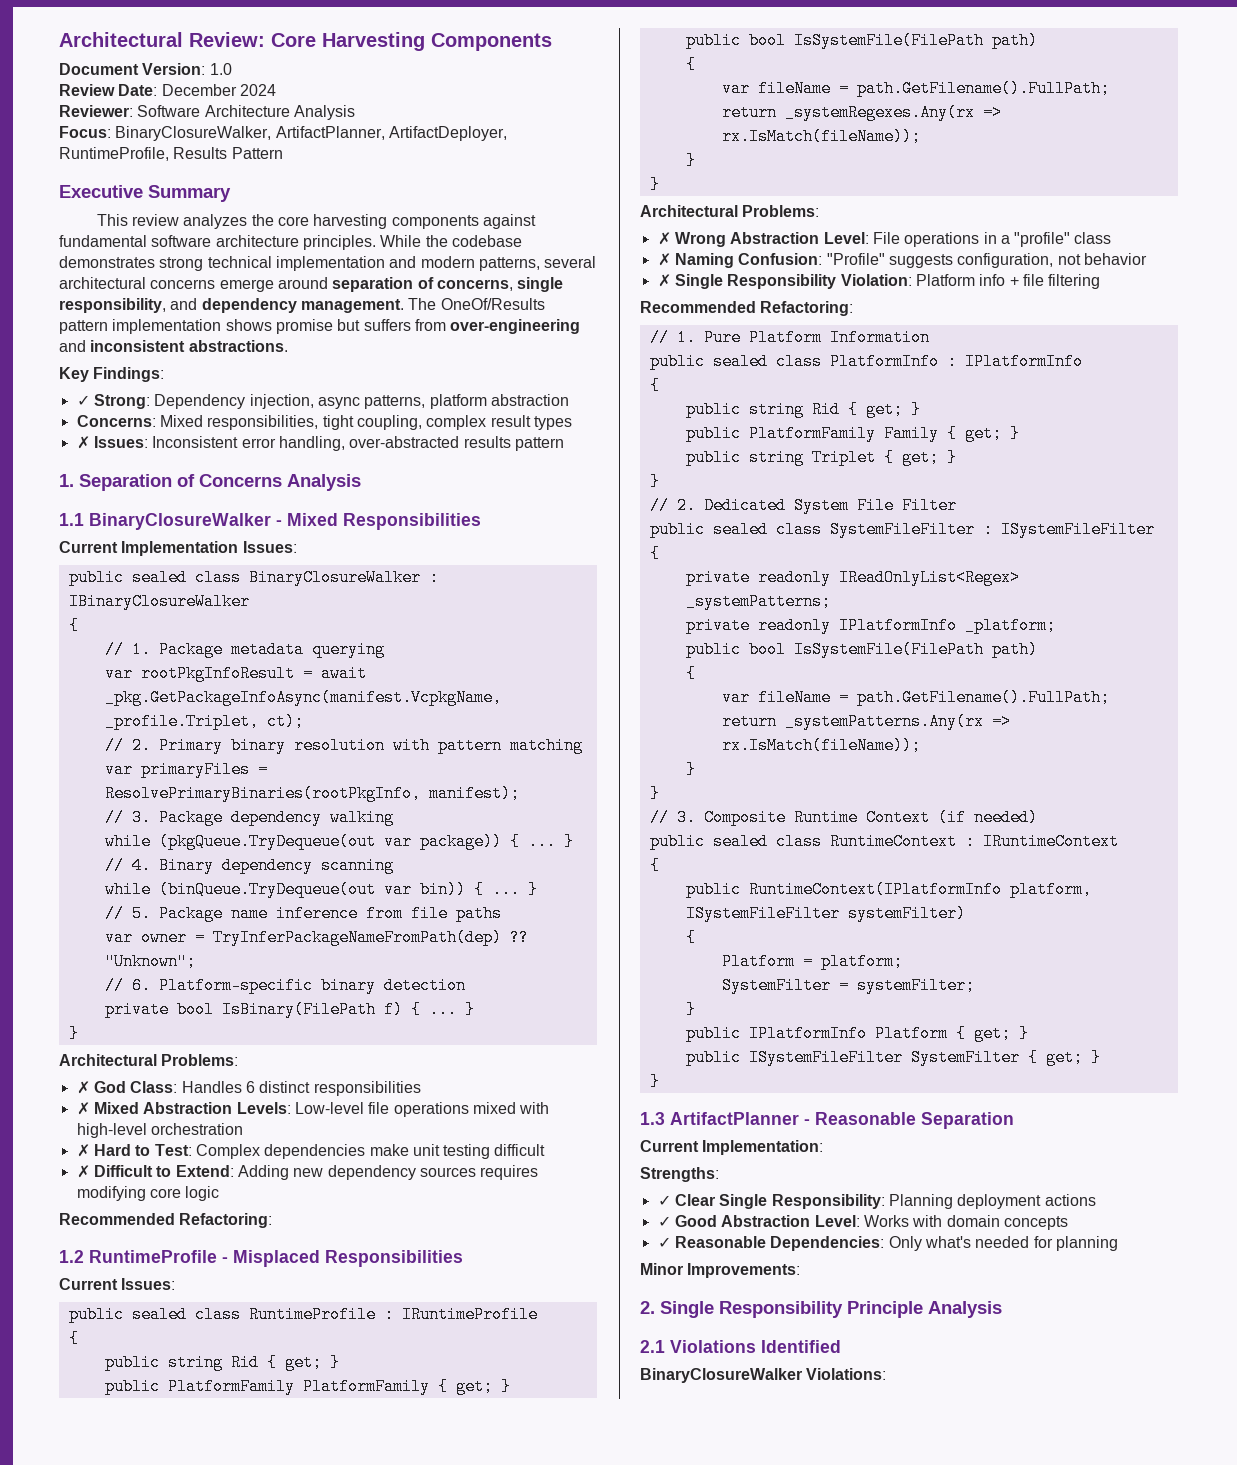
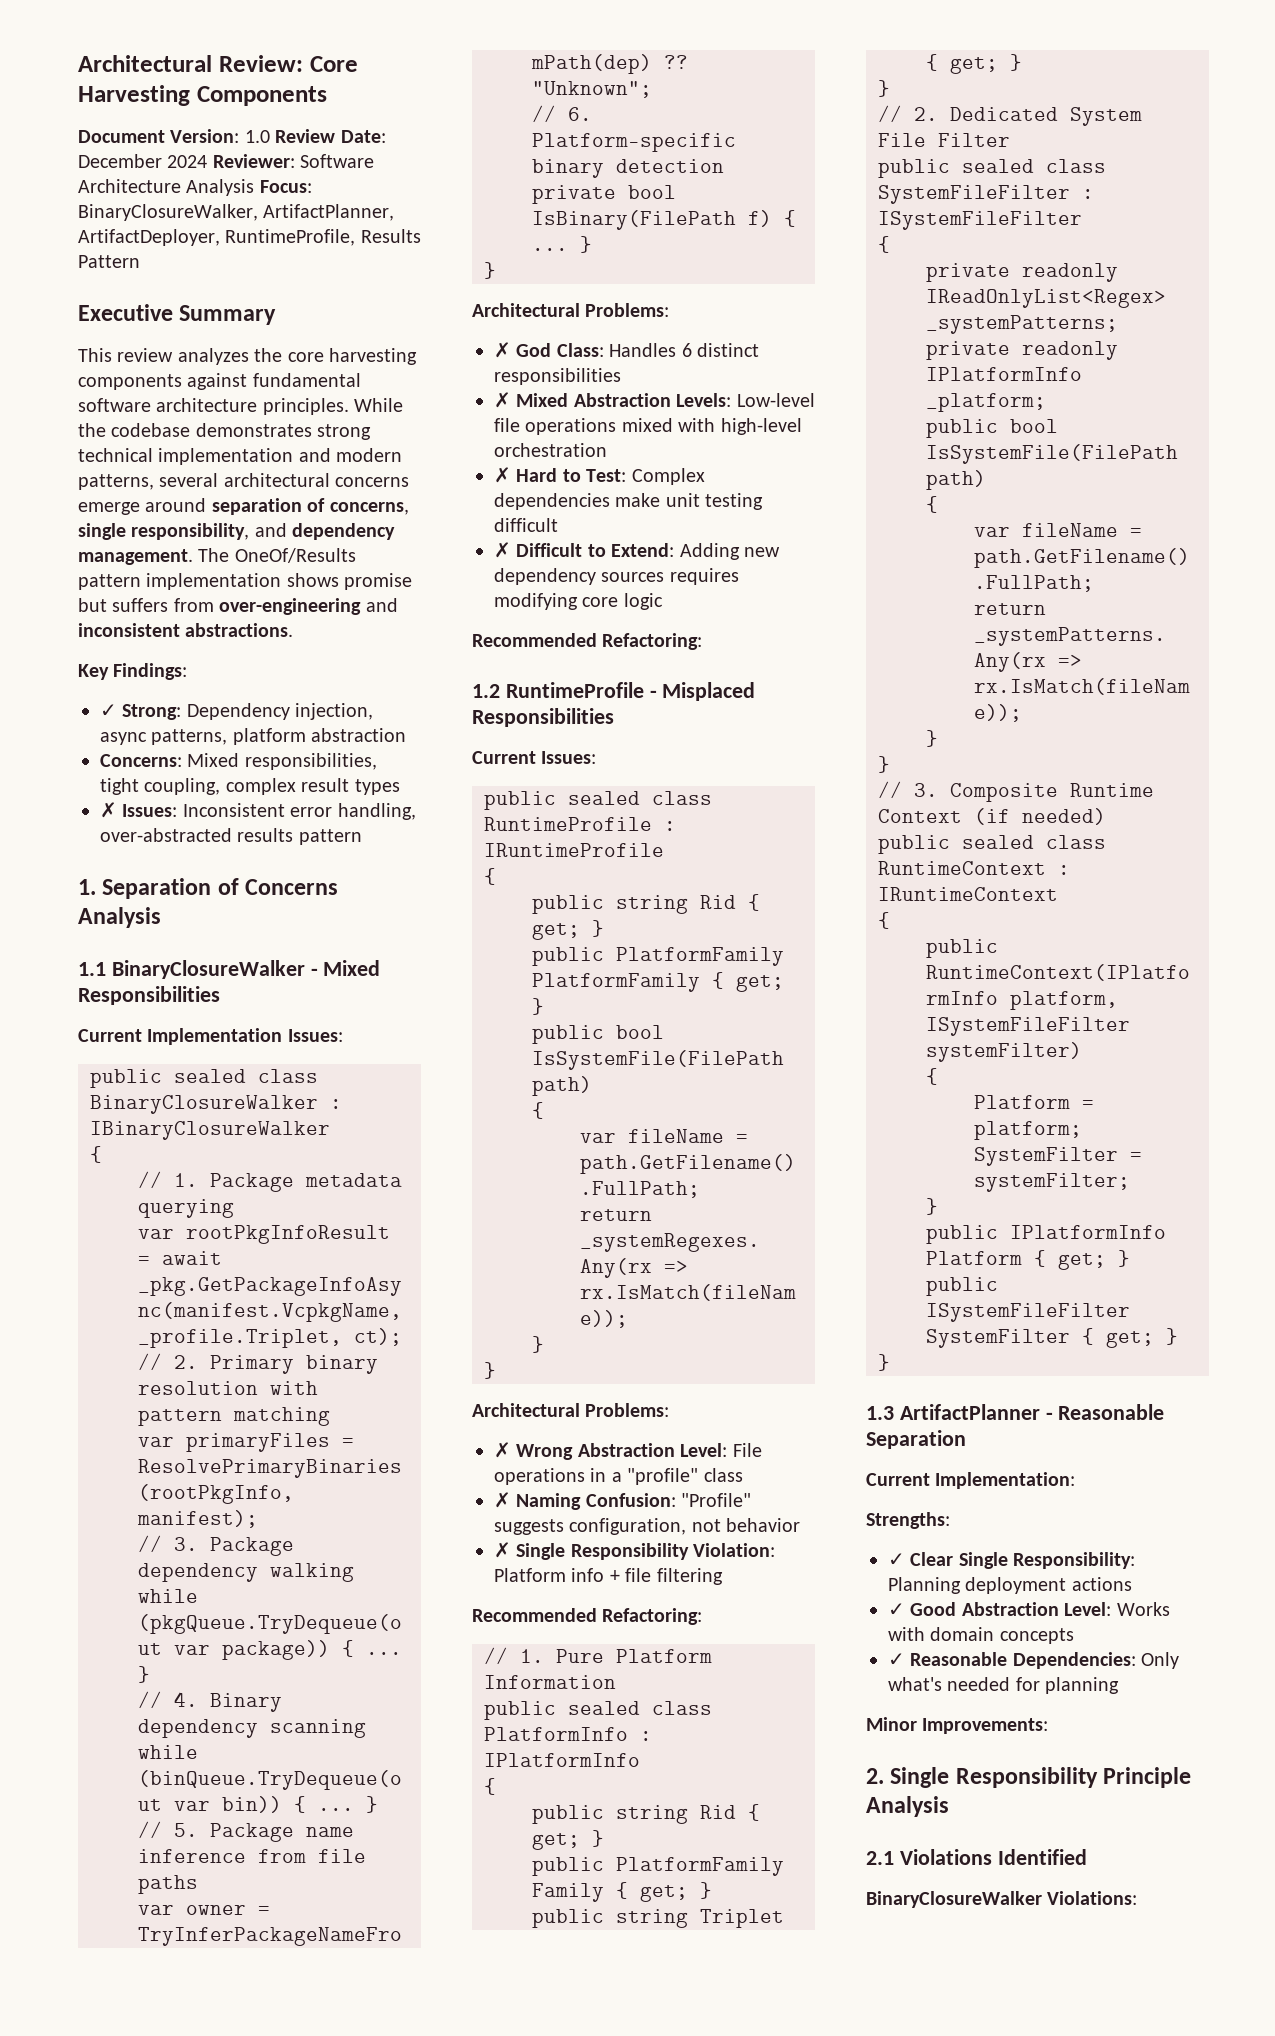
(232, 69) // -> (270, 136) none
(276, 90) // -> (208, 161) none
(355, 112) // -> (255, 187) none

